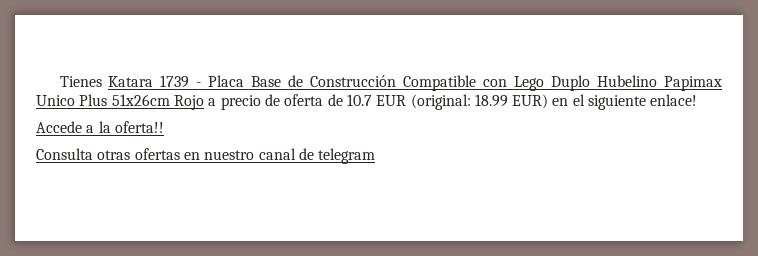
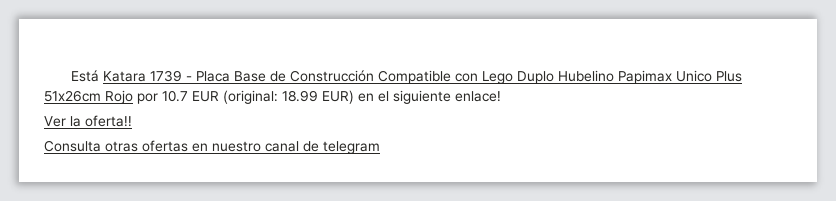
[59,76,102,87] Tienes -> [71,70,100,82] Está
[208,94,343,110] a precio de oferta de -> [137,93,158,104] por
[36,121,95,133] Accede a -> [44,116,66,127] Ver

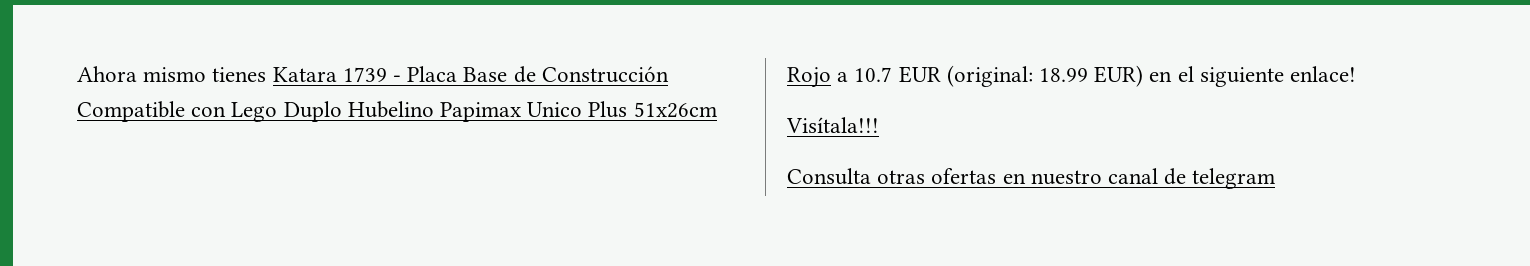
[71,70,100,82] Está -> [77,66,267,82] Ahora mismo tienes
[137,93,158,104] por -> [837,72,849,82] a
[44,115,132,127] Ver la oferta!! -> [786,117,879,133] Visítala!!!

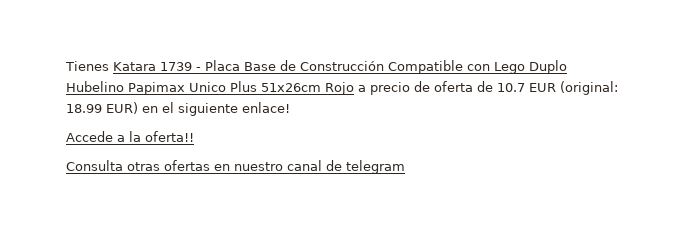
[77,66,267,82] Ahora mismo tienes -> [65,61,109,71] Tienes
(849, 77) none -> [370,81,493,95] precio de oferta de
[786,117,879,133] Visítala!!! -> [66,131,194,142] Accede a la oferta!!

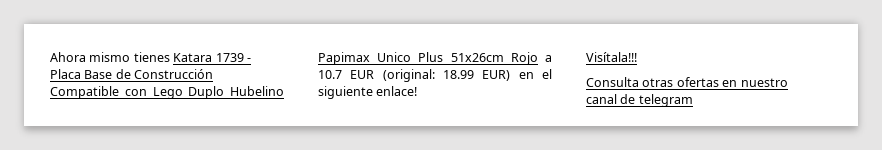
[65,61,109,71] Tienes -> [50,52,170,62] Ahora mismo tienes
[370,81,493,95] precio de oferta de -> (552, 58) none
[66,131,194,142] Accede a la oferta!! -> [586,52,637,62] Visítala!!!

